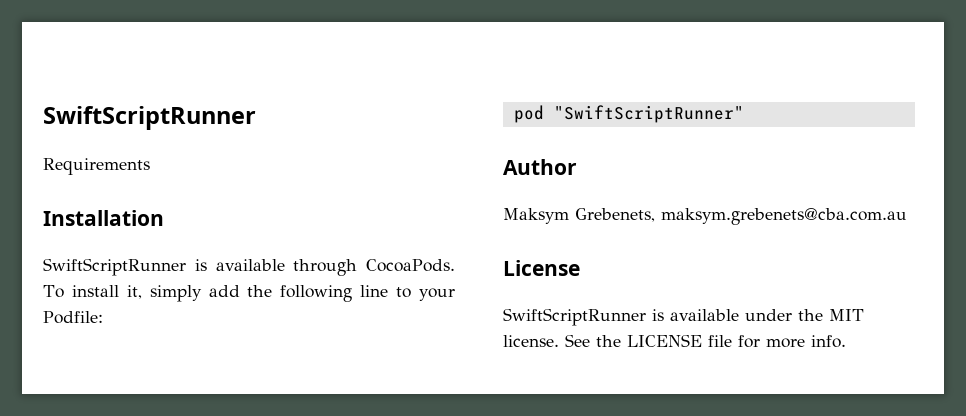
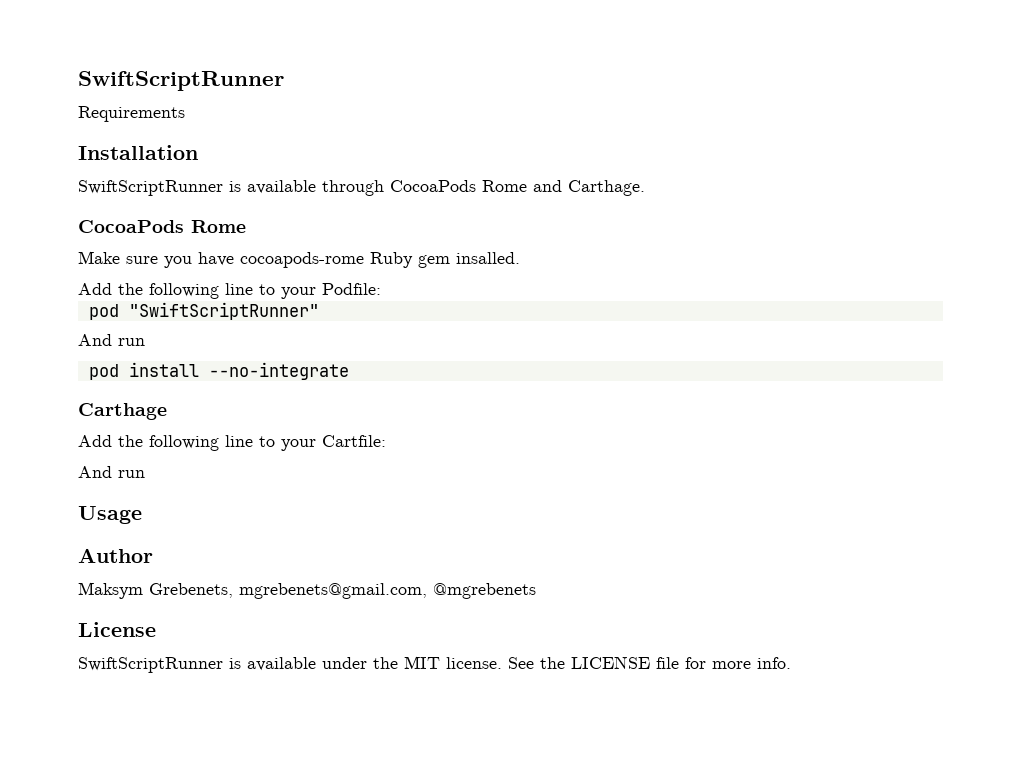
[366,259,455,272] [43,285,240,302] CocoaPods. To install it, simply add -> [390,180,645,196] [78,220,246,233] [78,251,520,268] [78,283,112,295] CocoaPods Rome and Carthage. // CocoaPods Rome // Make sure you have cocoapods-rome Ruby gem insalled. // Add
(744, 114) none -> [78,334,145,346] [88,362,349,380] [78,403,167,420] [78,435,386,451] [78,466,145,478] [78,506,142,524] // And run // pod install --no-integrate // Carthage // Add the following line to your Cartfile: // And run // Usage
[661,208,907,225] maksym.grebenets@cba.com.au -> [239,583,536,599] mgrebenets@gmail.com, @mgrebenets

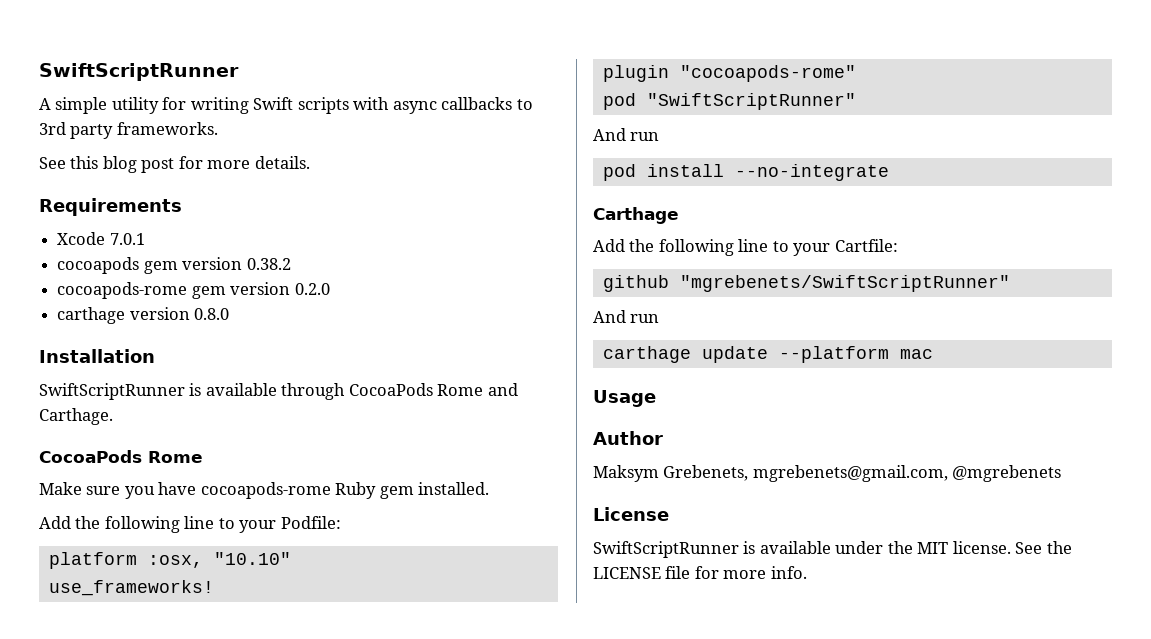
[78,106,185,122] Requirements -> [39,97,533,114] [39,122,218,139] [39,156,310,173] [39,198,182,216] [57,232,145,245] [57,257,291,274] [57,282,330,299] [57,307,230,324] A simple utility for writing Swift scripts with async callbacks to 3rd party frameworks. // See this blog post for more details. // Requirements // Xcode 7.0.1 // cocoapods gem version 0.38.2 // cocoapods-rome gem version 0.2.0 // carthage version 0.8.0
[456,252,520,264] insalled. -> [418,482,490,495] installed.
(381, 289) none -> [48,552,291,569] [48,580,214,596] [602,65,856,82] // platform :osx, "10.10" // use_frameworks! // plugin "cocoapods-rome"
[78,466,145,478] // And run -> [602,275,1010,292] [593,310,660,323] [602,346,933,363] // github "mgrebenets/SwiftScriptRunner" // And run // carthage update --platform mac

